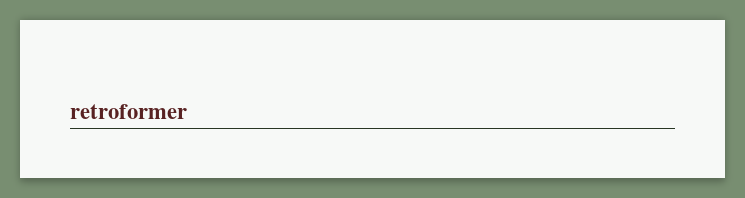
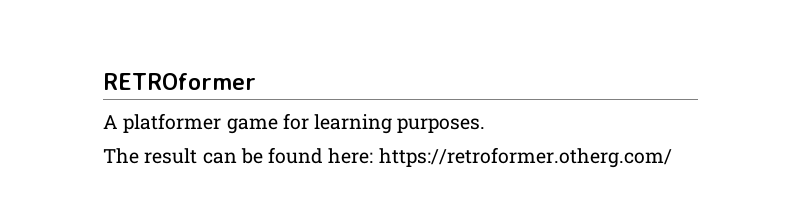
[70,104,187,119] retroformer -> [103,73,256,90] [103,113,486,134] [103,147,672,168] RETROformer // A platformer game for learning purposes. // The result can be found here: https://retroformer.otherg.com/

